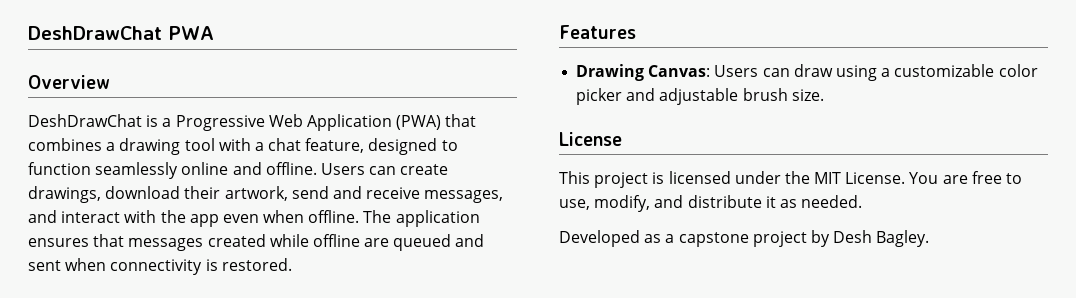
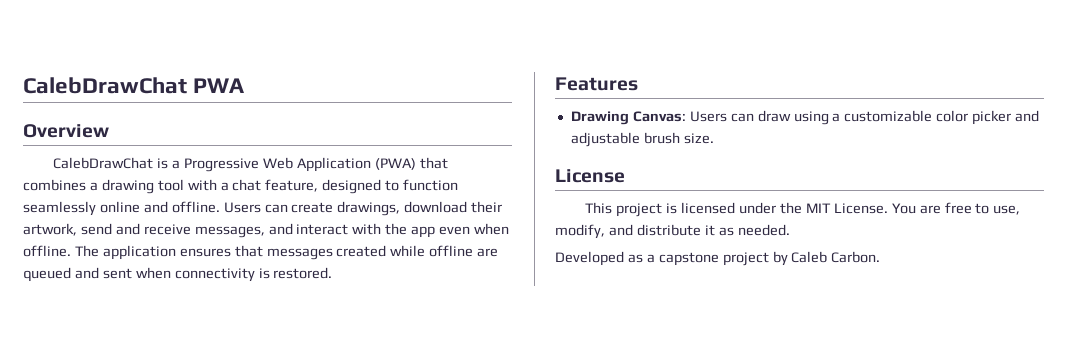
[28,26,162,40] DeshDrawChat -> [23,77,187,94] CalebDrawChat
[28,114,142,127] DeshDrawChat -> [53,157,154,169] CalebDrawChat
[833,230,930,247] Desh Bagley. -> [791,251,881,263] Caleb Carbon.

